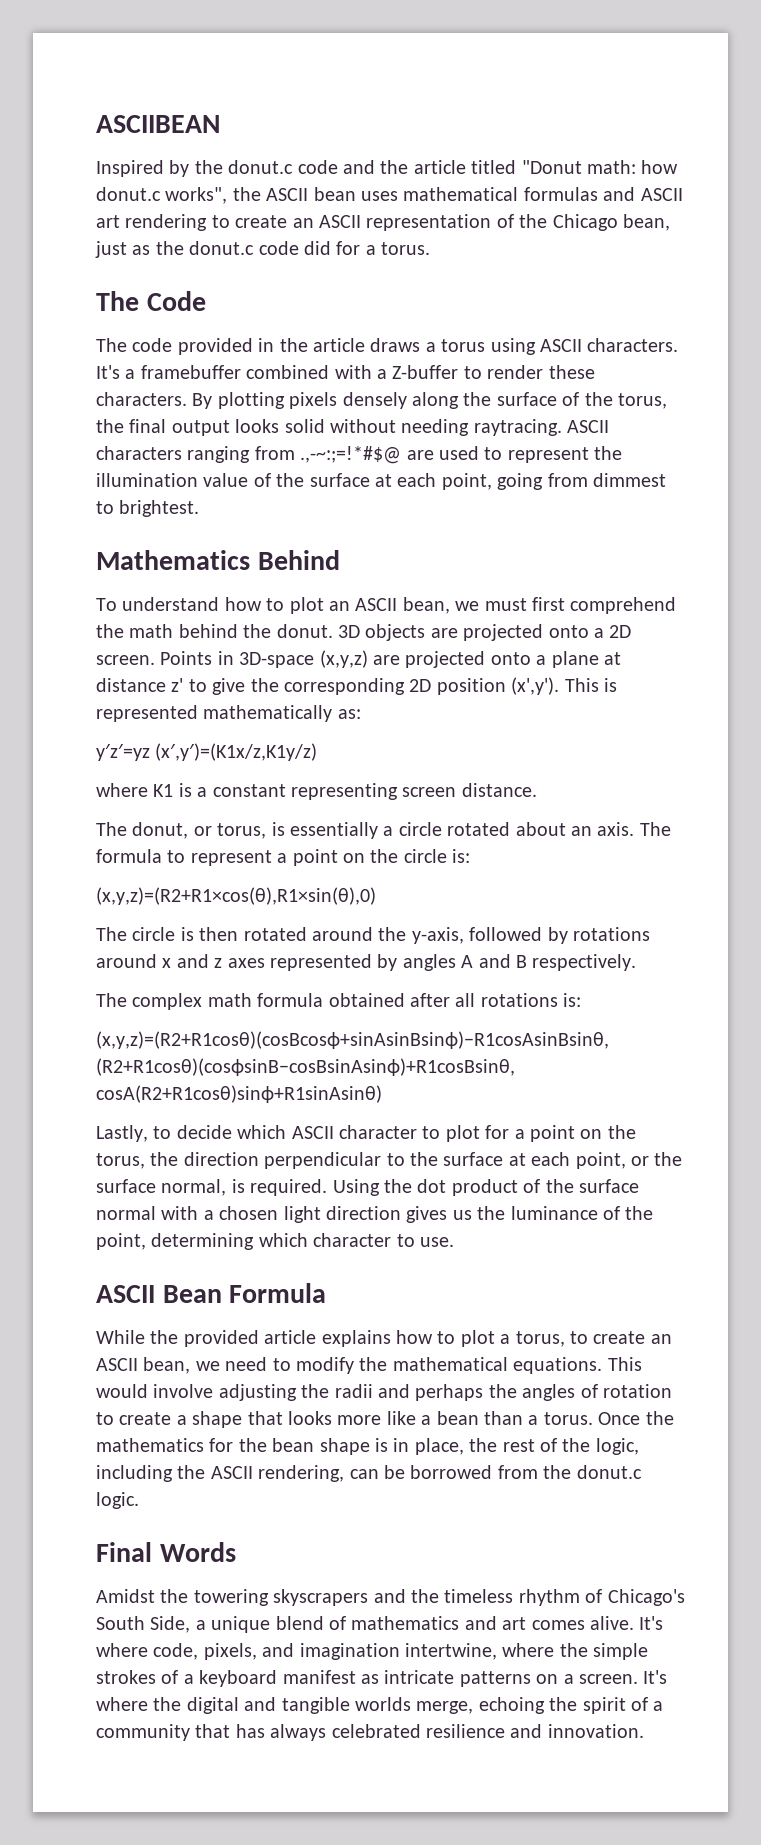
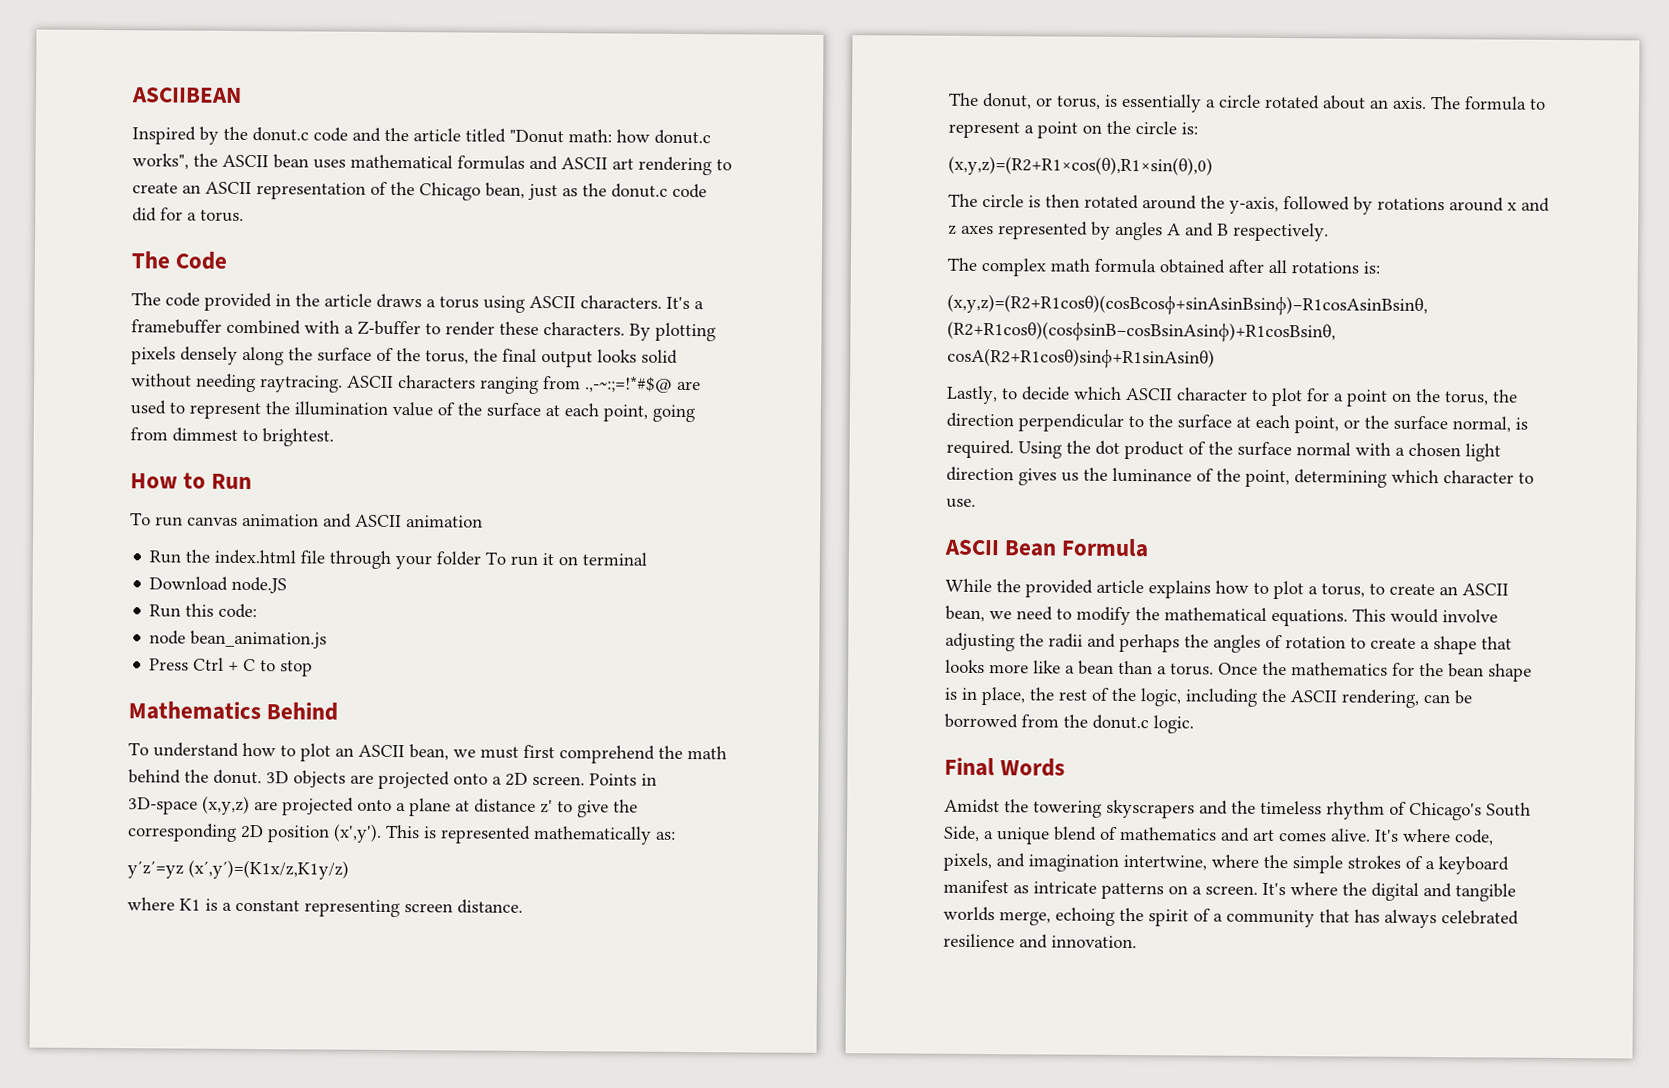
(200, 508) none -> [130,472,253,490] [130,512,483,528] [149,549,648,570] [149,576,288,594] [149,603,258,619] [149,630,328,649] [149,657,314,677] // How to Run // To run canvas animation and ASCII animation // Run the index.html file through your folder To run it on terminal // Download node.JS // Run this code: // node bean_animation.js // Press Ctrl + C to stop

